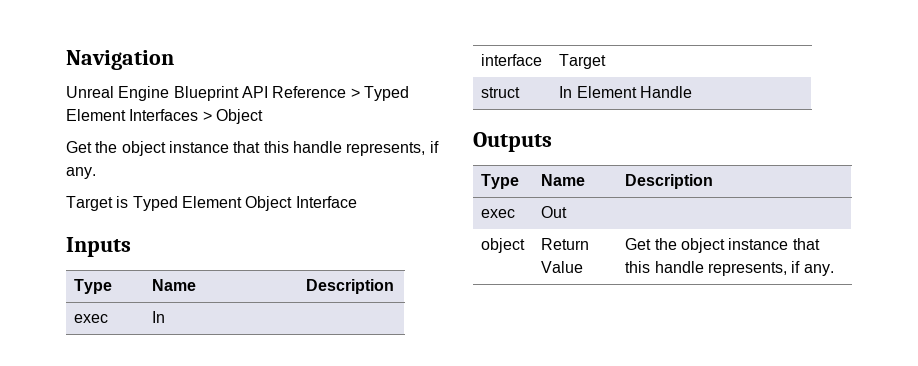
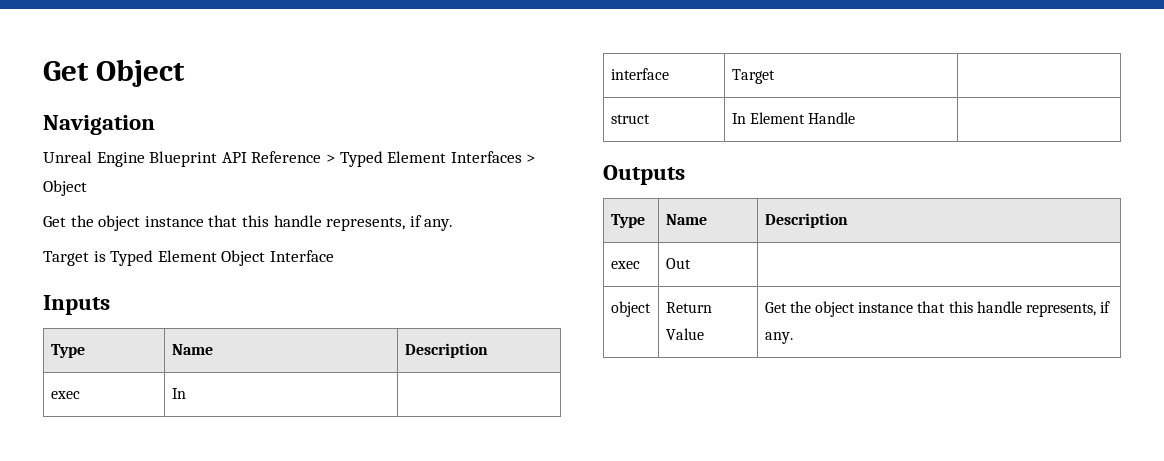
(66, 60) none -> [43,59,186,87] Get Object //

